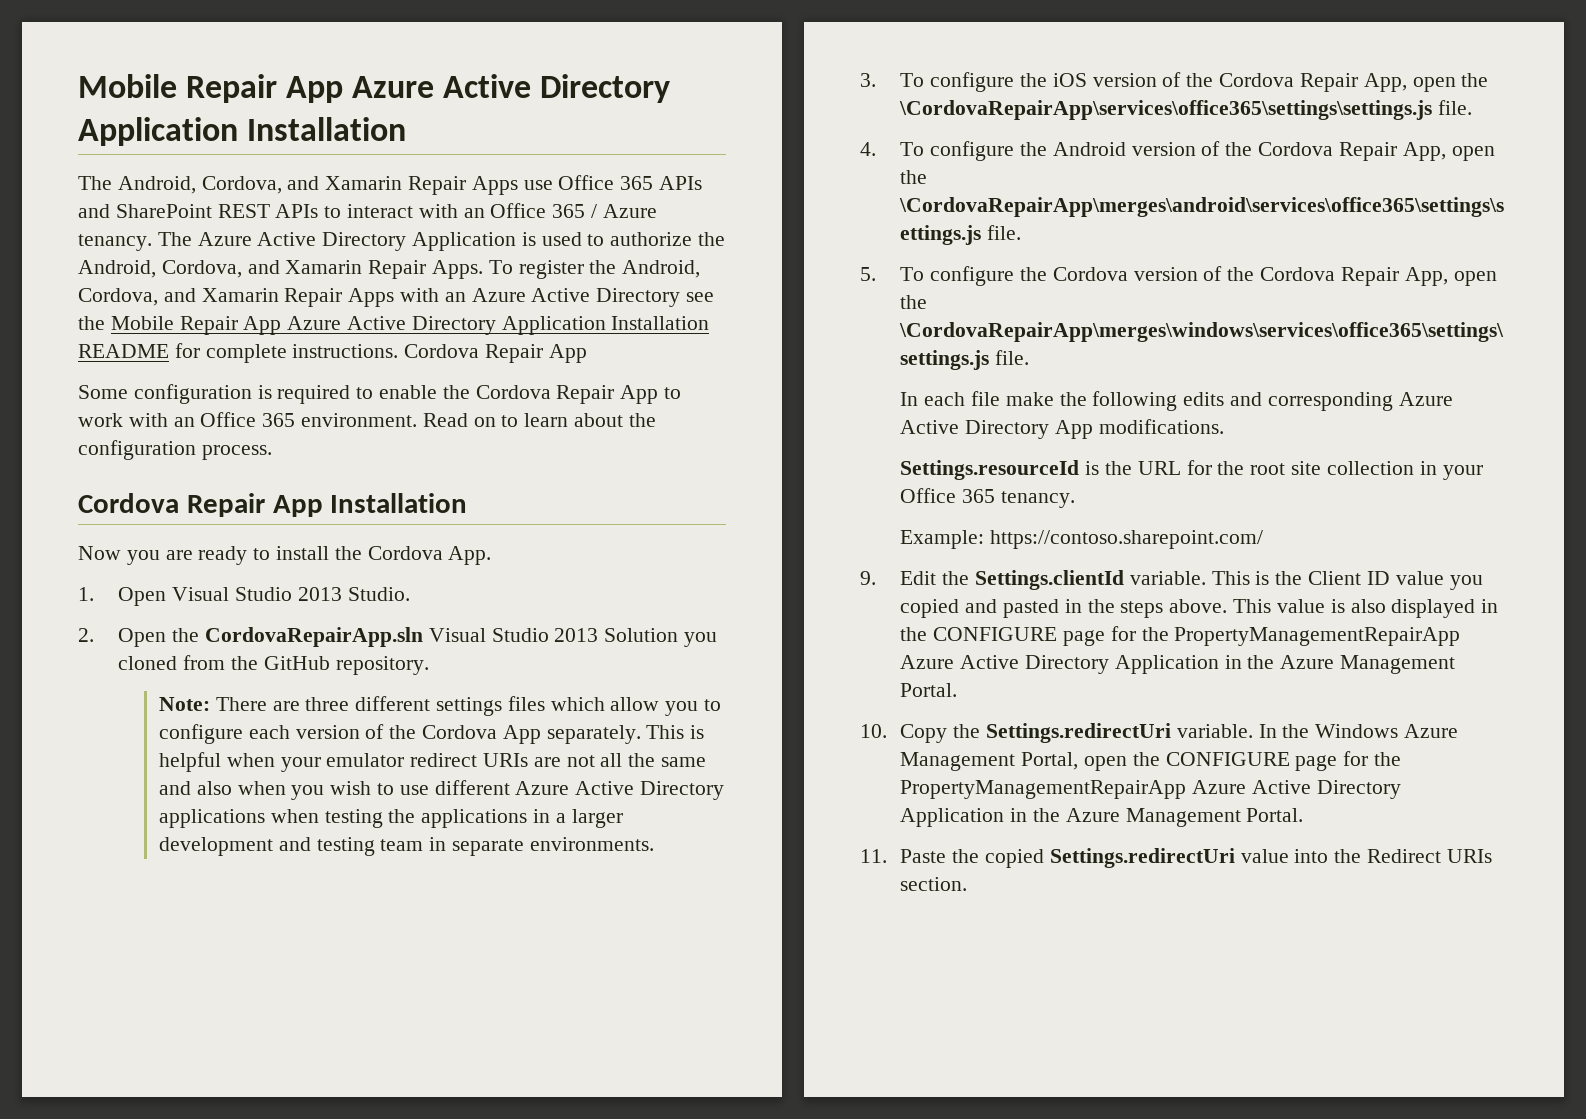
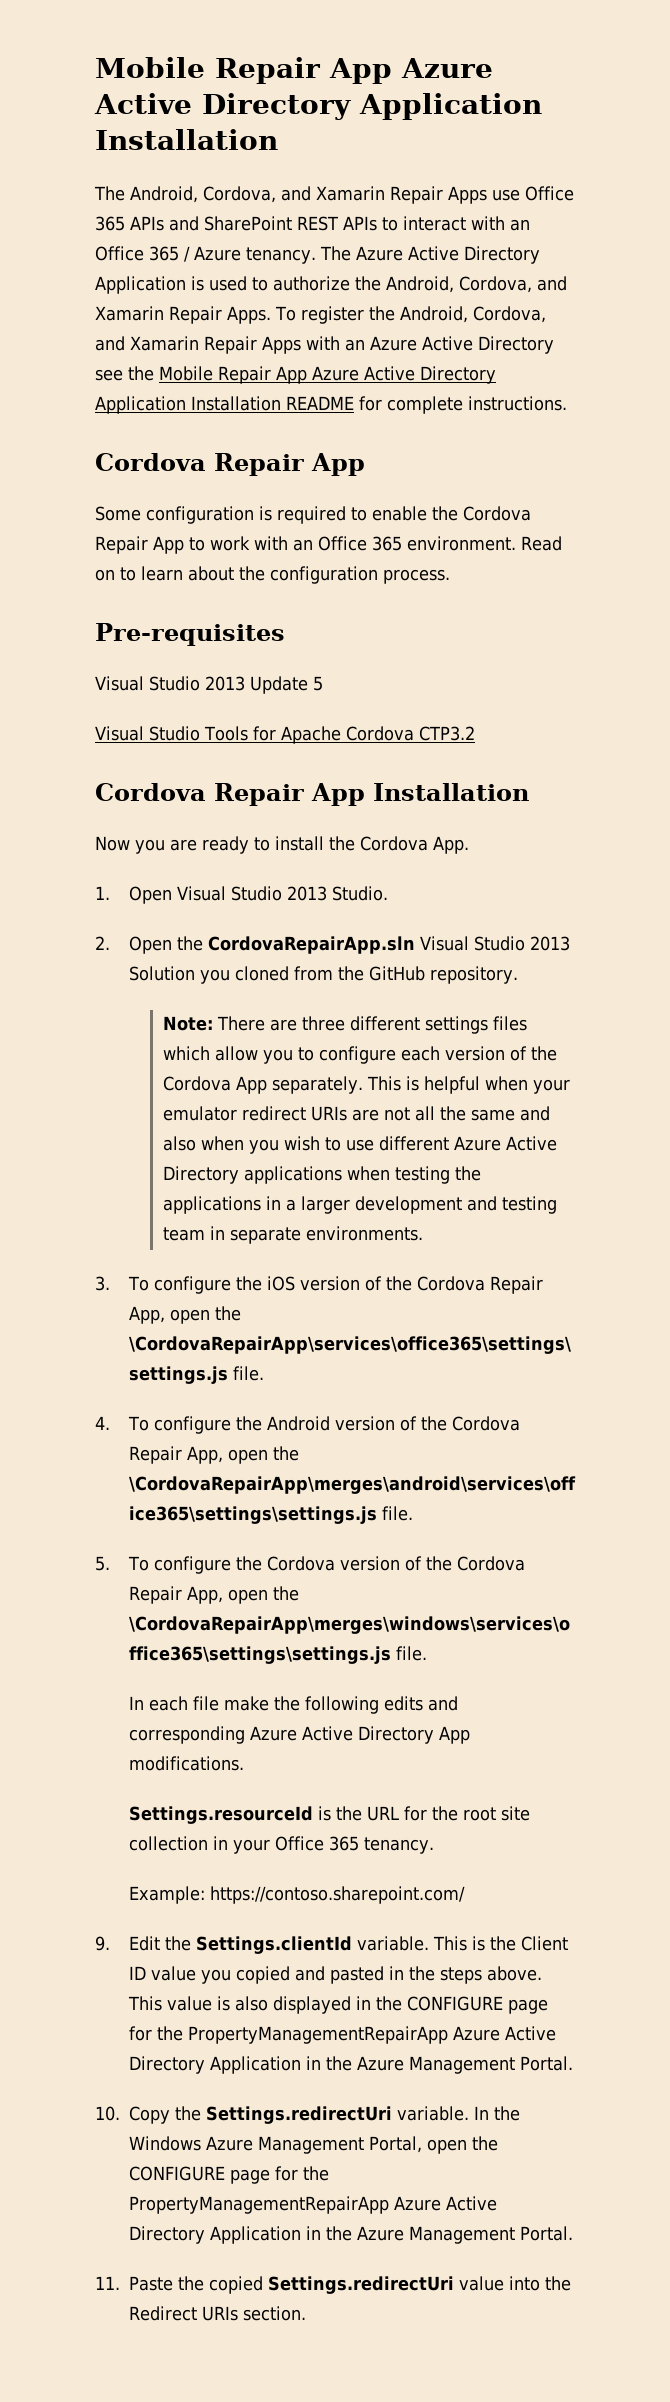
(399, 351) none -> (567, 403) //
(272, 452) none -> [95,623,285,646] [95,676,323,694] [95,726,475,744] // Pre-requisites // Visual Studio 2013 Update 5 // Visual Studio Tools for Apache Cordova CTP3.2

